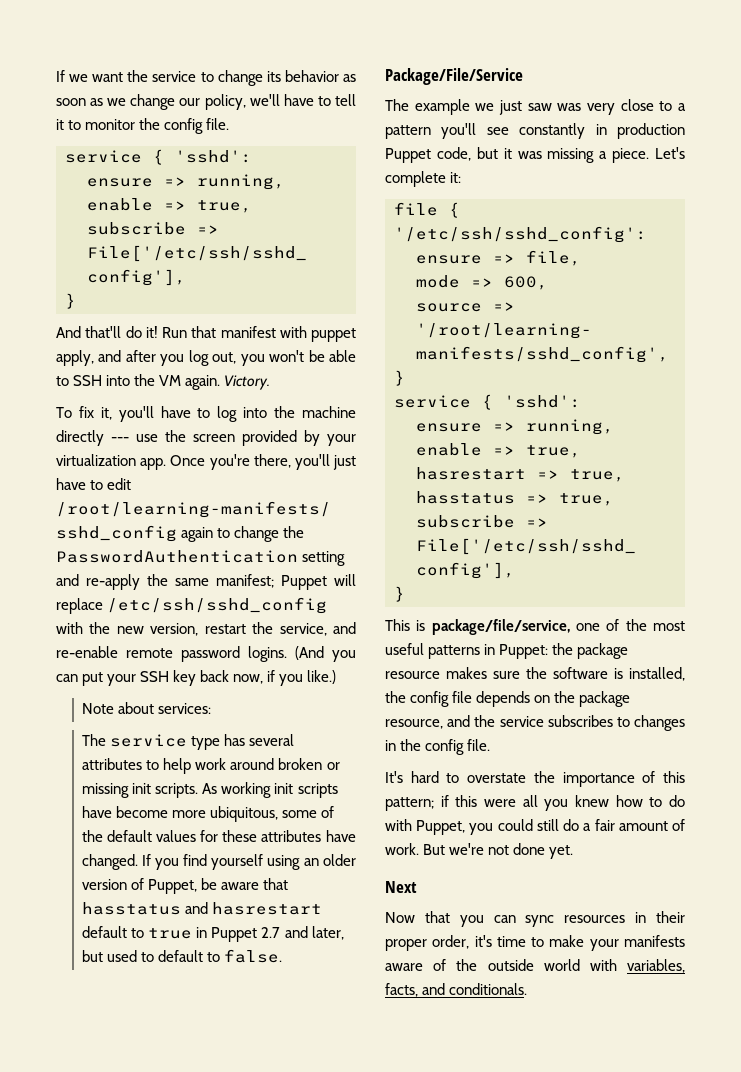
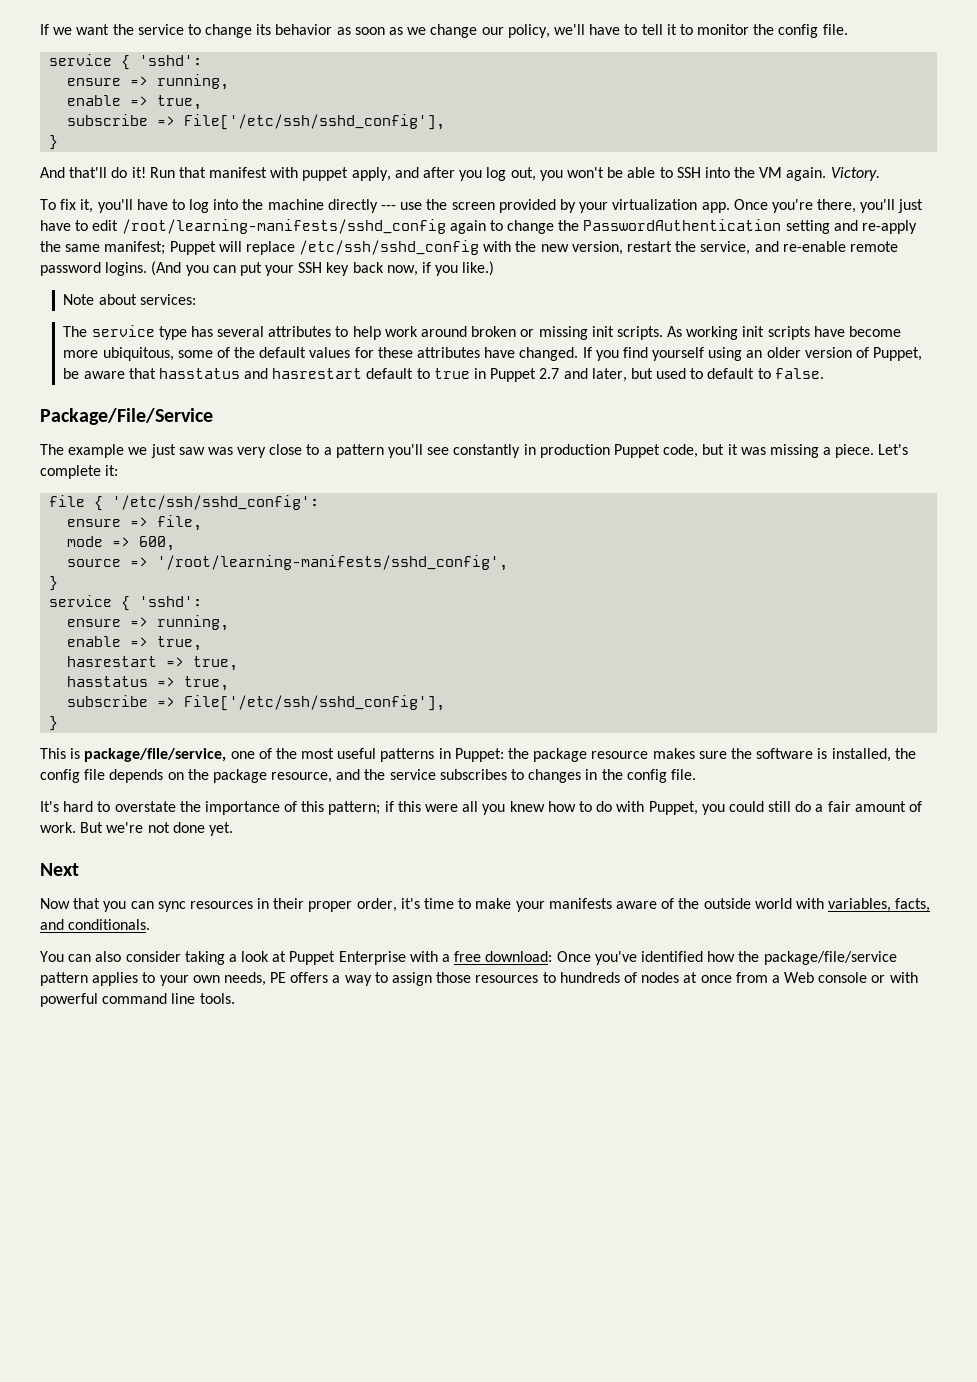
(528, 989) none -> [40,951,897,965] [40,972,918,986] [40,993,235,1007] // You can also consider taking a look at Puppet Enterprise with a free download: Once you've identified how the package/file/service pattern applies to your own needs, PE offers a way to assign those resources to hundreds of nodes at once from a Web console or with powerful command line tools.

